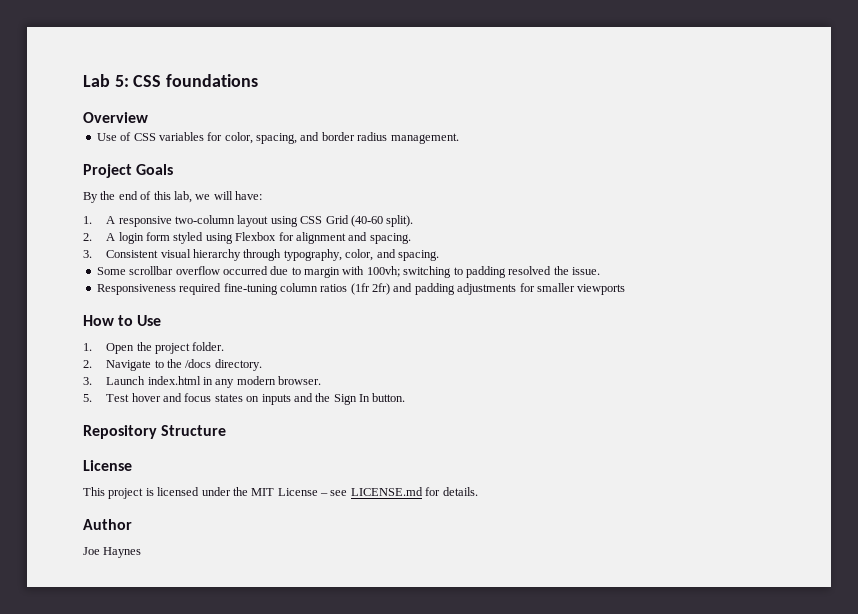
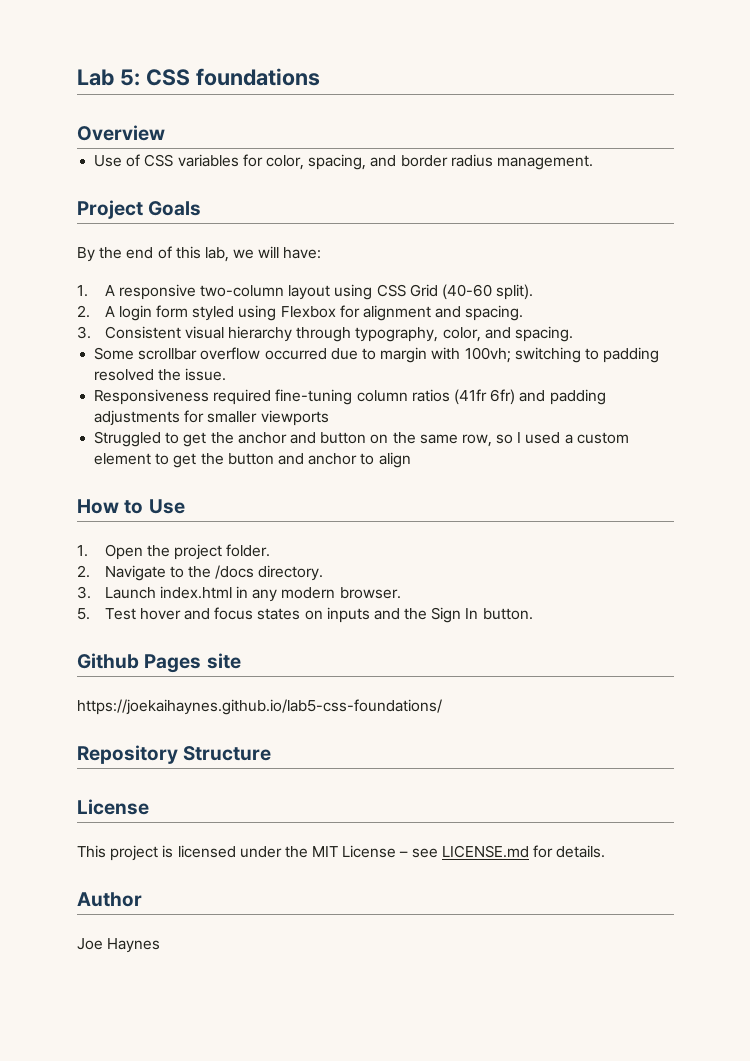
[350,283,390,295] (1fr 2fr) -> [453,389,516,405] (41fr 6fr)
(626, 289) none -> [94,431,629,447] [94,452,411,468] // Struggled to get the anchor and button on the same row, so I used a custom element to get the button and anchor to align
(406, 397) none -> [77,653,241,673] [77,699,442,715] // Github Pages site // https://joekaihaynes.github.io/lab5-css-foundations/

